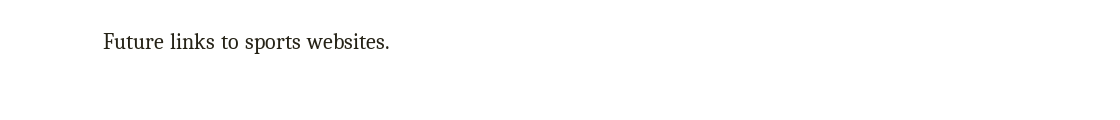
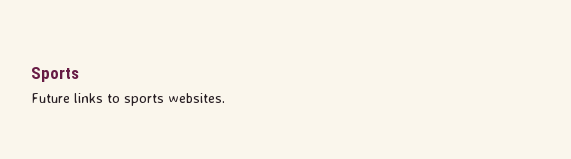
(103, 41) none -> [31,67,79,82] Sports //

